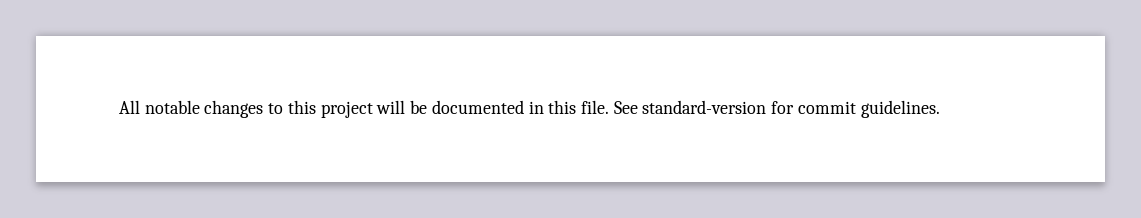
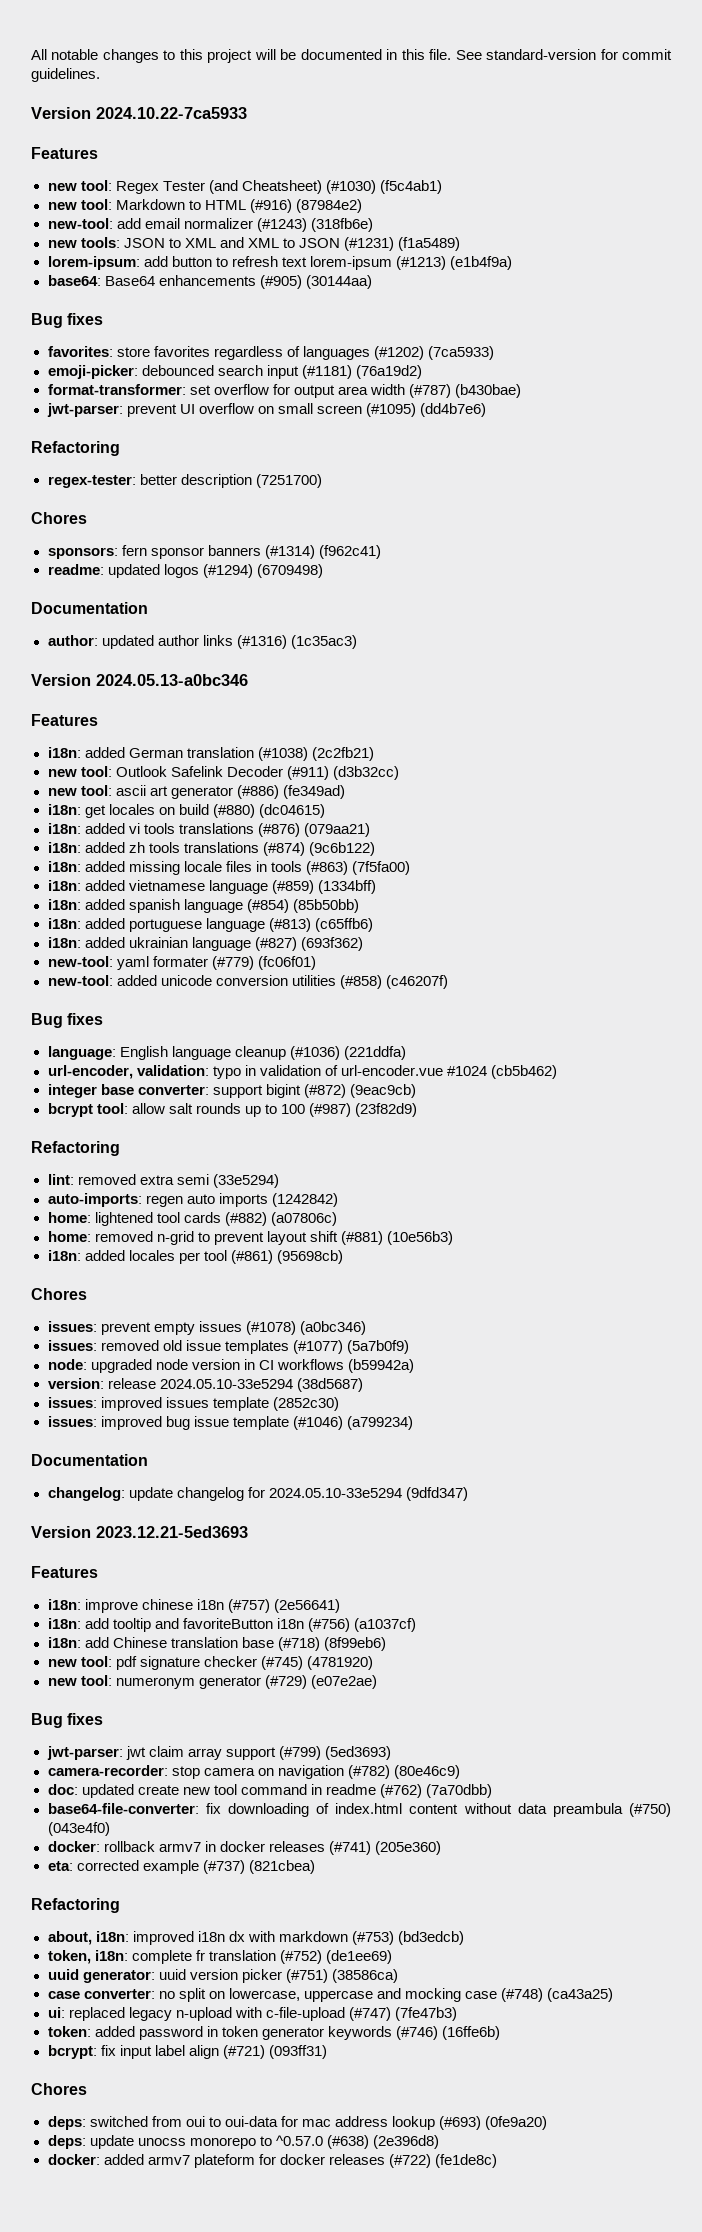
(940, 109) none -> [31,107,247,119] [31,147,98,159] [47,180,442,194] [47,199,362,213] [47,218,373,232] [47,237,461,251] [47,256,512,270] [47,275,372,289] [31,313,104,328] [47,346,494,360] [47,365,422,379] [47,384,521,398] [46,403,486,417] [31,441,120,456] [47,474,322,488] [31,512,87,524] [47,545,381,559] [47,564,323,578] [31,602,148,614] [47,635,357,649] [31,674,248,686] [31,714,98,726] [47,747,374,761] [47,766,399,780] [47,785,345,799] [47,804,325,818] [47,823,370,837] [47,842,375,856] [47,861,410,875] [47,880,376,894] [47,899,359,913] [47,918,373,932] [47,937,363,951] [47,956,316,970] [47,975,448,989] [31,1013,104,1028] [47,1046,406,1060] [47,1065,557,1079] [47,1084,416,1098] [47,1103,417,1117] [31,1141,120,1156] [47,1174,279,1188] [47,1193,338,1207] [47,1212,337,1226] [47,1231,453,1245] [47,1250,343,1264] [31,1288,87,1300] [47,1321,366,1335] [47,1340,409,1354] [47,1359,414,1373] [47,1378,363,1392] [47,1397,339,1411] [47,1416,413,1430] [31,1454,148,1466] [47,1487,468,1501] [31,1526,248,1538] [31,1566,98,1578] [47,1599,340,1613] [47,1618,416,1632] [47,1637,386,1651] [47,1656,373,1670] [47,1675,377,1689] [31,1713,104,1728] [46,1746,391,1760] [47,1765,460,1779] [47,1784,492,1798] [47,1803,671,1817] [47,1822,110,1836] [47,1841,441,1855] [47,1860,315,1874] [31,1898,120,1913] [47,1931,464,1945] [47,1950,392,1964] [47,1969,398,1983] [47,1988,614,2002] [47,2007,457,2021] [47,2026,500,2040] [47,2045,327,2059] [31,2083,87,2095] [47,2116,548,2130] [47,2135,439,2149] [47,2154,497,2168] // Version 2024.10.22-7ca5933 // Features // new tool: Regex Tester (and Cheatsheet) (#1030) (f5c4ab1) // new tool: Markdown to HTML (#916) (87984e2) // new-tool: add email normalizer (#1243) (318fb6e) // new tools: JSON to XML and XML to JSON (#1231) (f1a5489) // lorem-ipsum: add button to refresh text lorem-ipsum (#1213) (e1b4f9a) // base64: Base64 enhancements (#905) (30144aa) // Bug fixes // favorites: store favorites regardless of languages (#1202) (7ca5933) // emoji-picker: debounced search input (#1181) (76a19d2) // format-transformer: set overflow for output area width (#787) (b430bae) // jwt-parser: prevent UI overflow on small screen (#1095) (dd4b7e6) // Refactoring // regex-tester: better description (7251700) // Chores // sponsors: fern sponsor banners (#1314) (f962c41) // readme: updated logos (#1294) (6709498) // Documentation // author: updated author links (#1316) (1c35ac3) // Version 2024.05.13-a0bc346 // Features // i18n: added German translation (#1038) (2c2fb21) // new tool: Outlook Safelink Decoder (#911) (d3b32cc) // new tool: ascii art generator (#886) (fe349ad) // i18n: get locales on build (#880) (dc04615) // i18n: added vi tools translations (#876) (079aa21) // i18n: added zh tools translations (#874) (9c6b122) // i18n: added missing locale files in tools (#863) (7f5fa00) // i18n: added vietnamese language (#859) (1334bff) // i18n: added spanish language (#854) (85b50bb) // i18n: added portuguese language (#813) (c65ffb6) // i18n: added ukrainian language (#827) (693f362) // new-tool: yaml formater (#779) (fc06f01) // new-tool: added unicode conversion utilities (#858) (c46207f) // Bug fixes // language: English language cleanup (#1036) (221ddfa) // url-encoder, validation: typo in validation of url-encoder.vue #1024 (cb5b462) // integer base converter: support bigint (#872) (9eac9cb) // bcrypt tool: allow salt rounds up to 100 (#987) (23f82d9) // Refactoring // lint: removed extra semi (33e5294) // auto-imports: regen auto imports (1242842) // home: lightened tool cards (#882) (a07806c) // home: removed n-grid to prevent layout shift (#881) (10e56b3) // i18n: added locales per tool (#861) (95698cb) // Chores // issues: prevent empty issues (#1078) (a0bc346) // issues: removed old issue templates (#1077) (5a7b0f9) // node: upgraded node version in CI workflows (b59942a) // version: release 2024.05.10-33e5294 (38d5687) // issues: improved issues template (2852c30) // issues: improved bug issue template (#1046) (a799234) // Documentation // changelog: update changelog for 2024.05.10-33e5294 (9dfd347) // Version 2023.12.21-5ed3693 // Features // i18n: improve chinese i18n (#757) (2e56641) // i18n: add tooltip and favoriteButton i18n (#756) (a1037cf) // i18n: add Chinese translation base (#718) (8f99eb6) // new tool: pdf signature checker (#745) (4781920) // new tool: numeronym generator (#729) (e07e2ae) // Bug fixes // jwt-parser: jwt claim array support (#799) (5ed3693) // camera-recorder: stop camera on navigation (#782) (80e46c9) // doc: updated create new tool command in readme (#762) (7a70dbb) // base64-file-converter: fix downloading of index.html content without data preambula (#750) (043e4f0) // docker: rollback armv7 in docker releases (#741) (205e360) // eta: corrected example (#737) (821cbea) // Refactoring // about, i18n: improved i18n dx with markdown (#753) (bd3edcb) // token, i18n: complete fr translation (#752) (de1ee69) // uuid generator: uuid version picker (#751) (38586ca) // case converter: no split on lowercase, uppercase and mocking case (#748) (ca43a25) // ui: replaced legacy n-upload with c-file-upload (#747) (7fe47b3) // token: added password in token generator keywords (#746) (16ffe6b) // bcrypt: fix input label align (#721) (093ff31) // Chores // deps: switched from oui to oui-data for mac address lookup (#693) (0fe9a20) // deps: update unocss monorepo to ^0.57.0 (#638) (2e396d8) // docker: added armv7 plateform for docker releases (#722) (fe1de8c)

